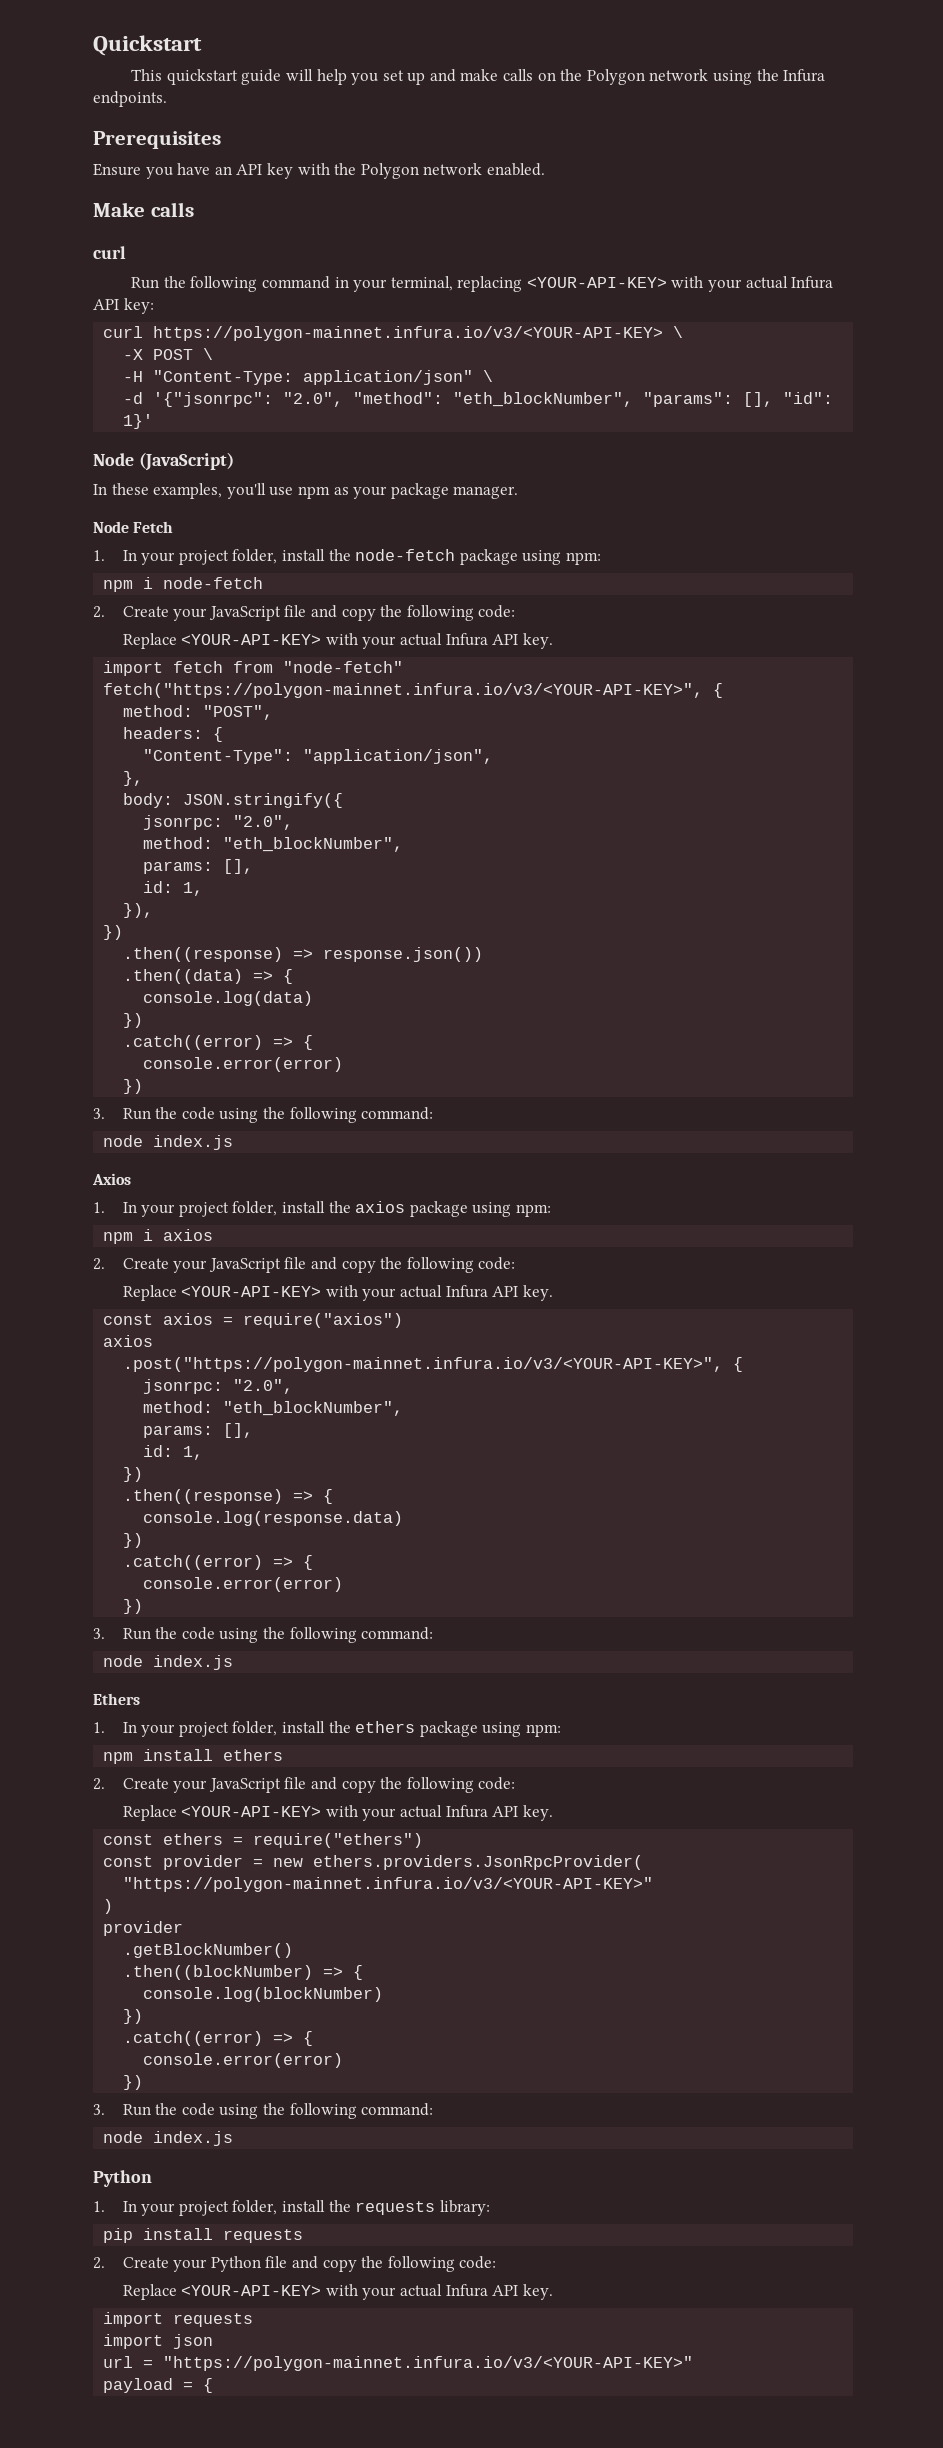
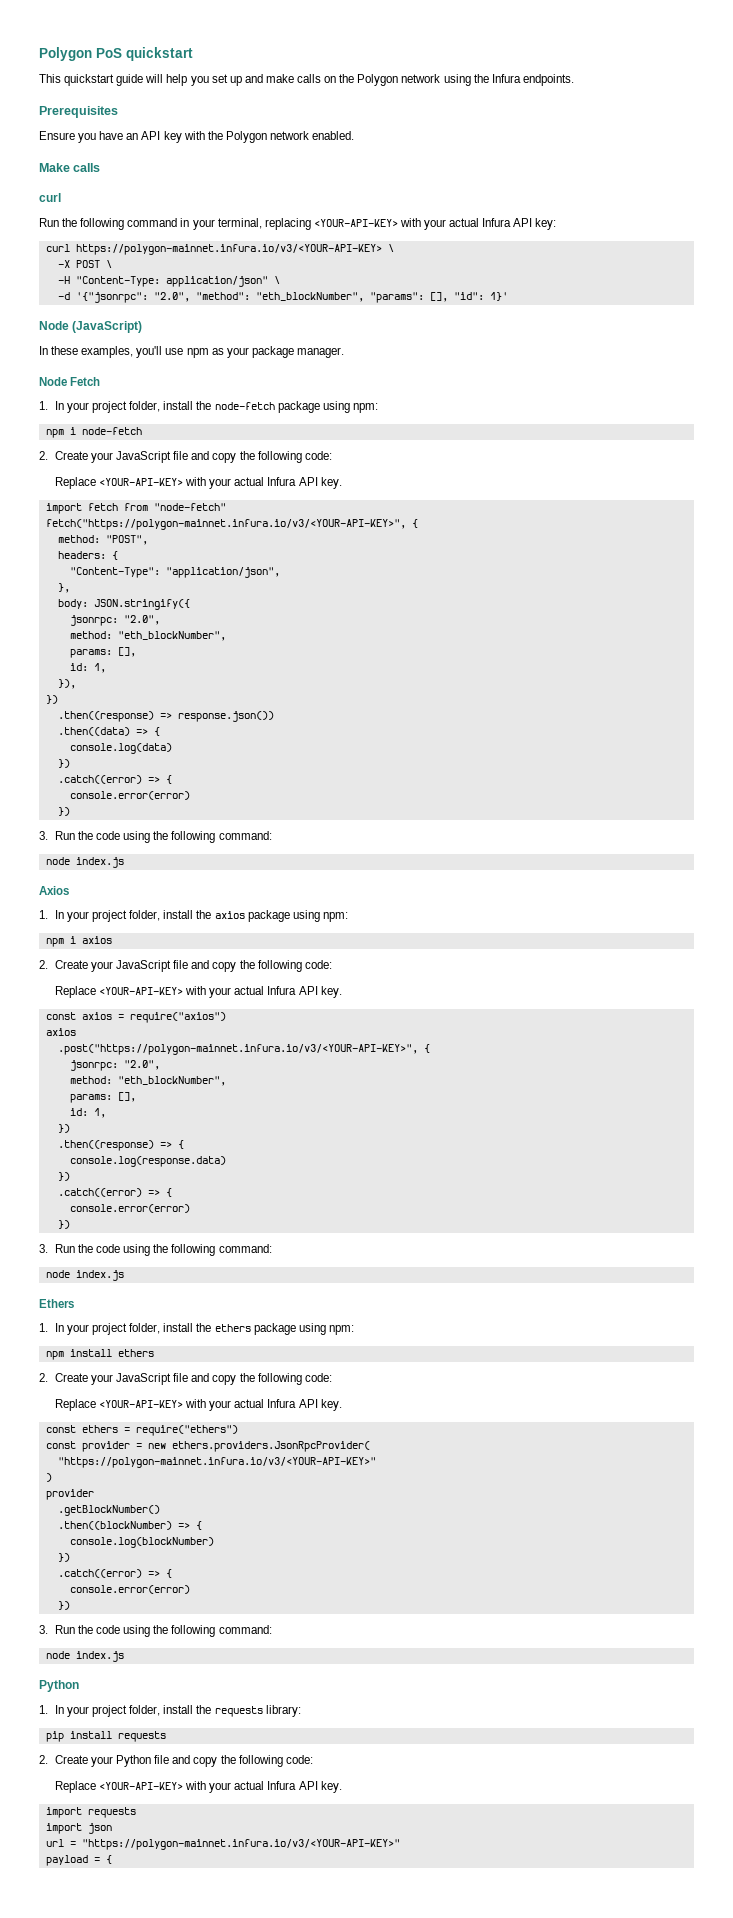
[93,35,202,56] Quickstart -> [39,47,193,61] Polygon PoS quickstart

